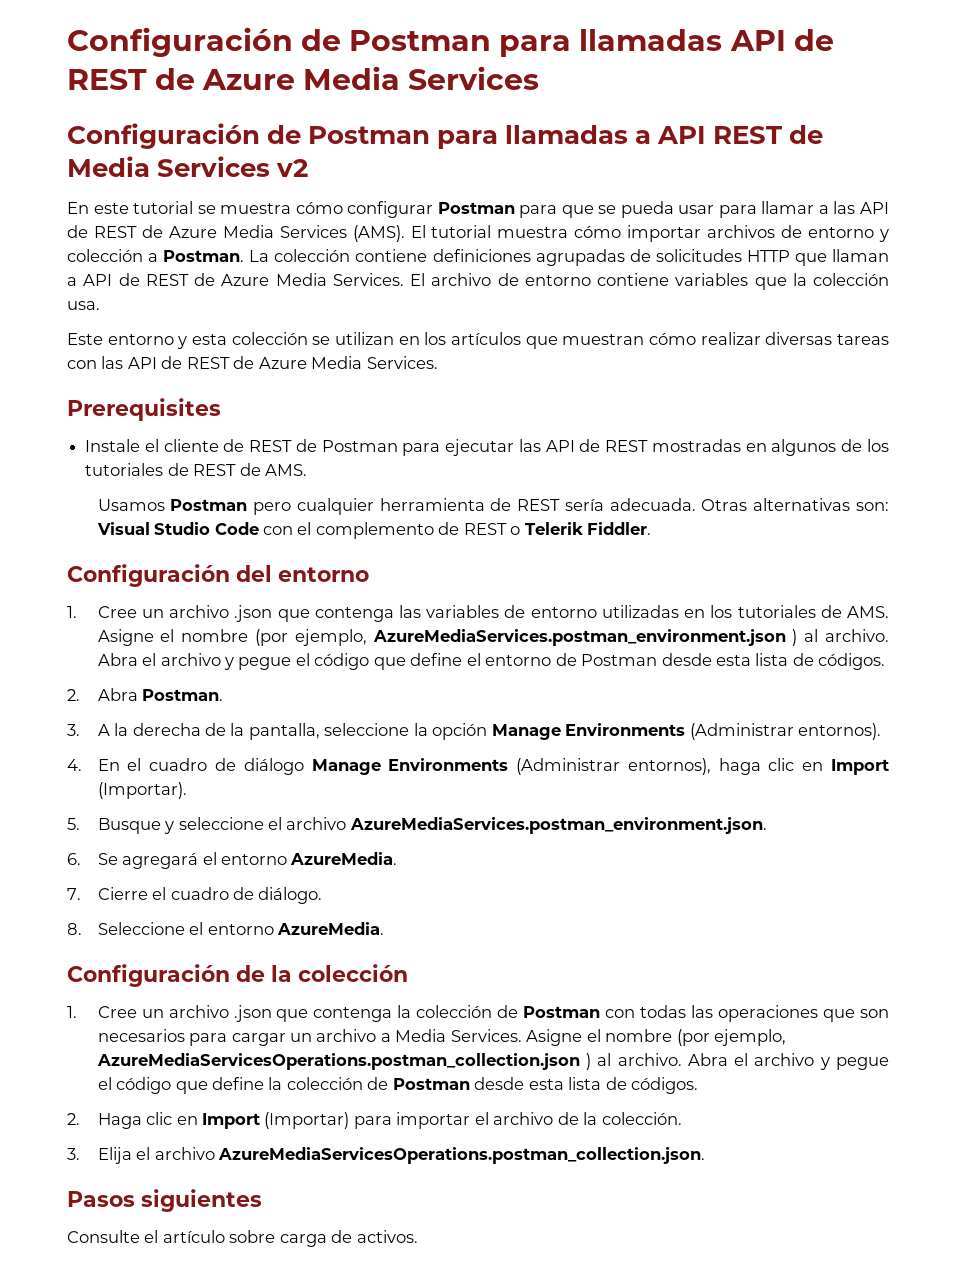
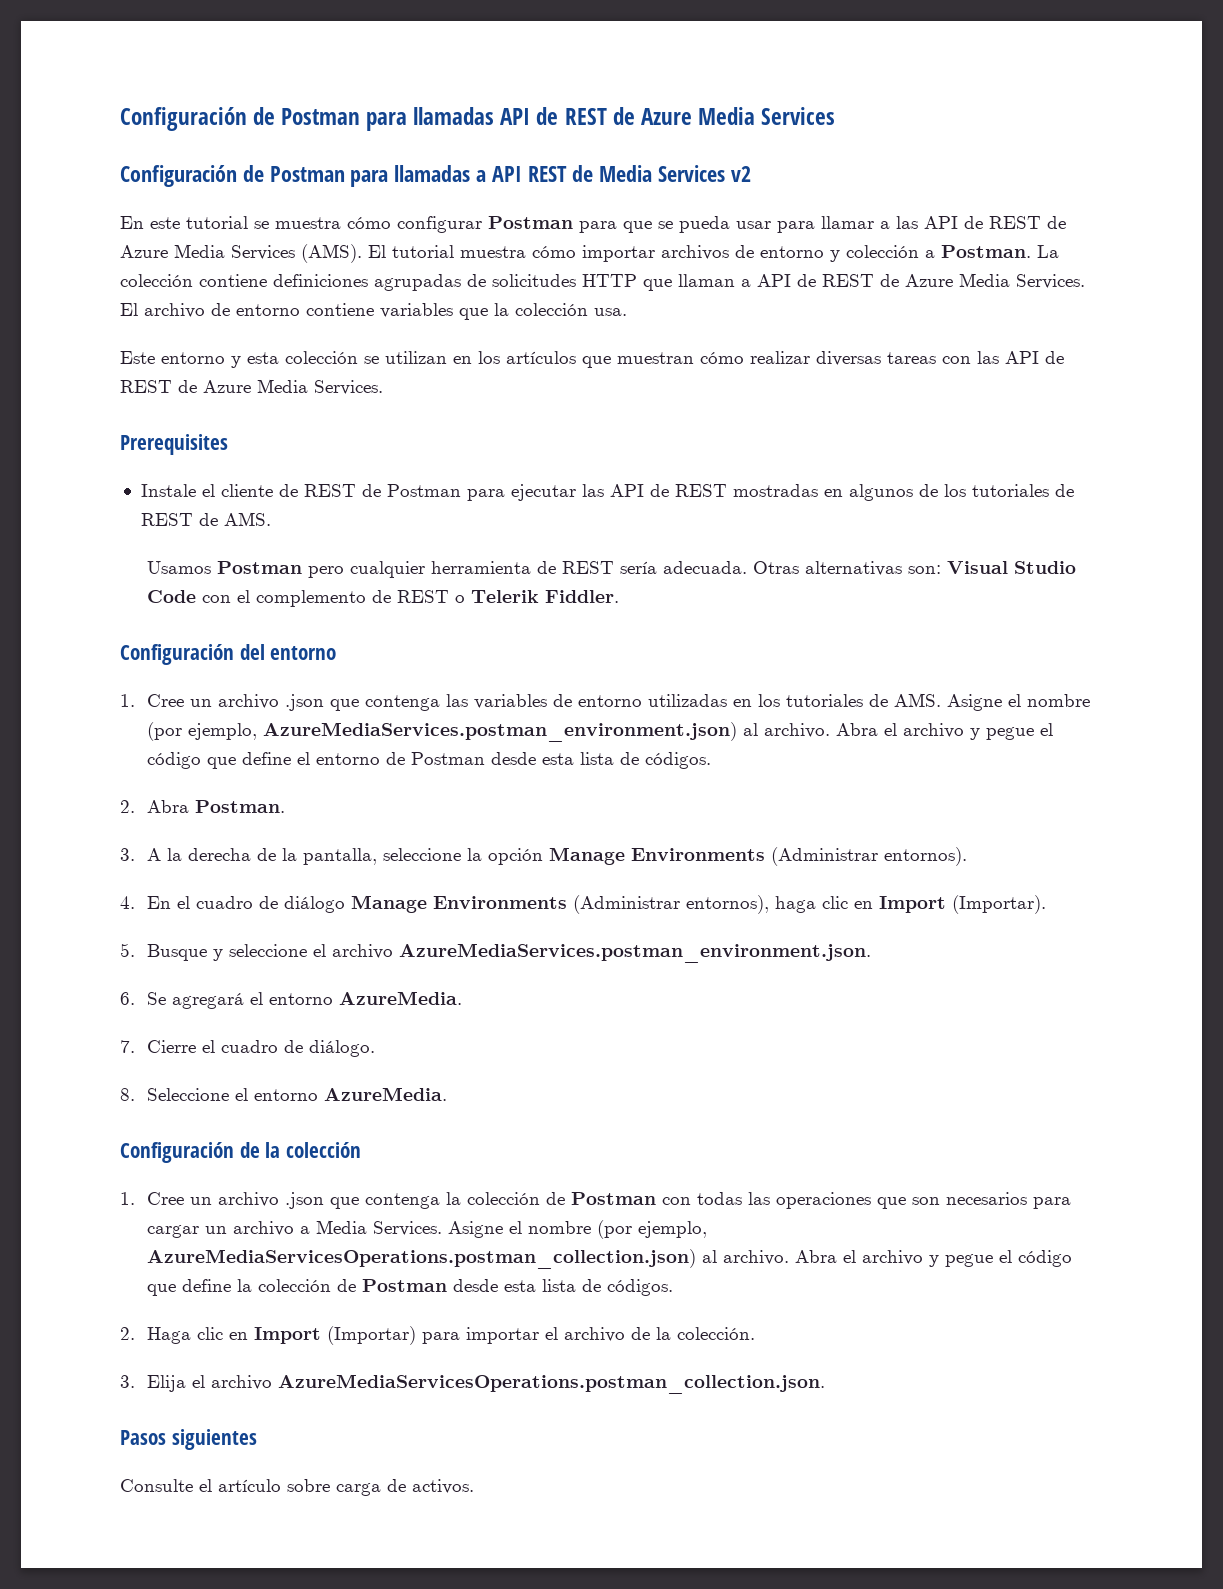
[372,629,798,646] AzureMediaServices.postman_environment.json ) -> [262,722,737,742] AzureMediaServices.postman_environment.json)
[96,1053,591,1070] AzureMediaServicesOperations.postman_collection.json ) -> [146,1249,696,1269] AzureMediaServicesOperations.postman_collection.json)

